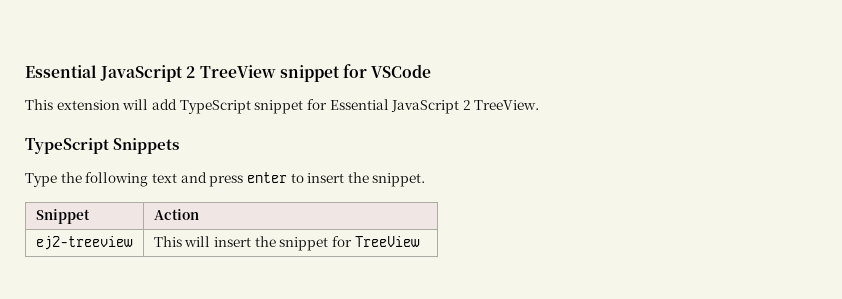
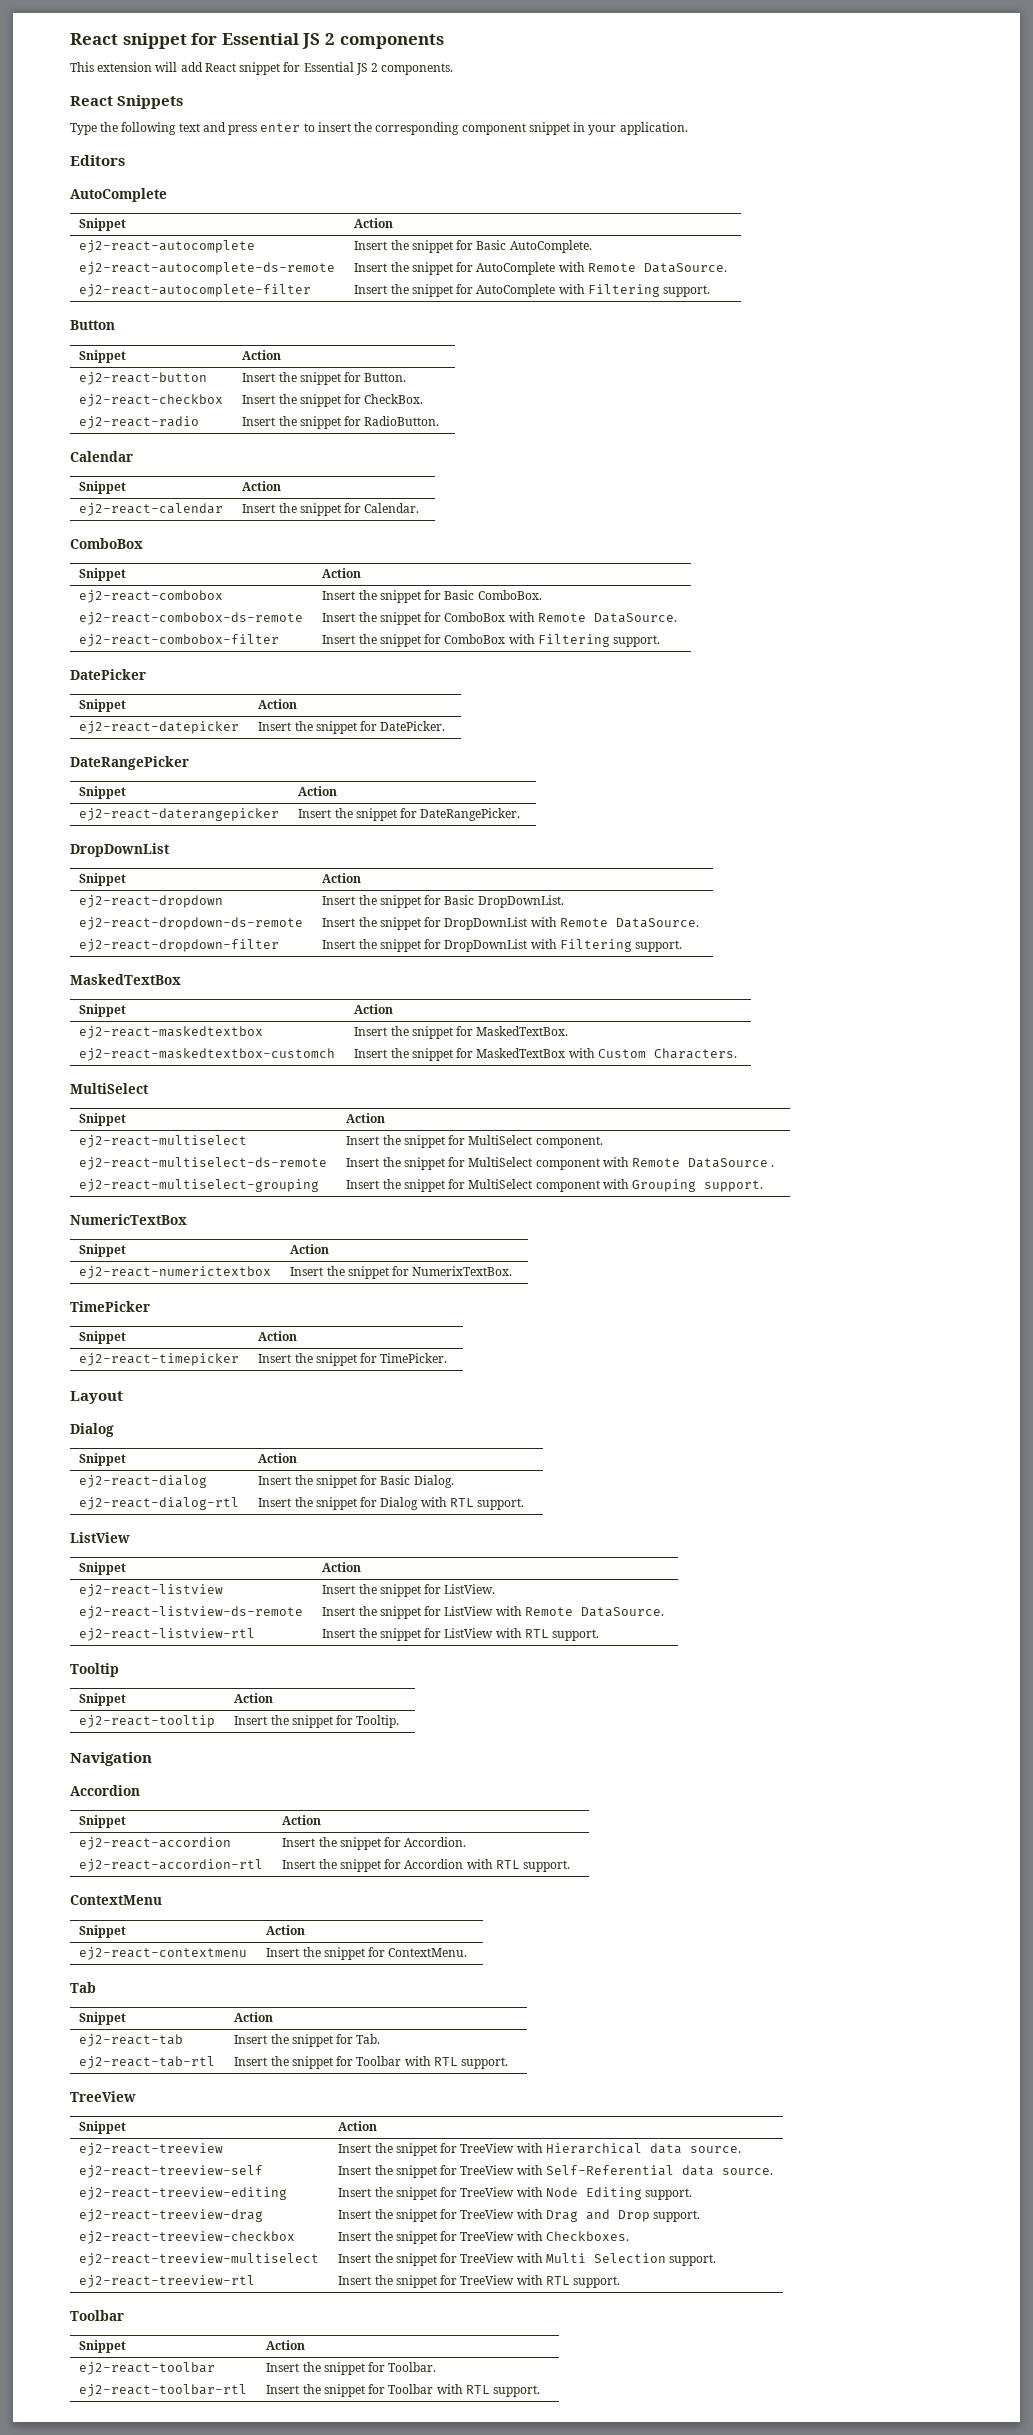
[25,64,432,82] Essential JavaScript 2 TreeView snippet for VSCode -> [70,33,444,49] React snippet for Essential JS 2 components
[179,99,540,114] [25,138,109,154] TypeScript snippet for Essential JavaScript 2 TreeView. // TypeScript -> [204,62,454,75] [70,96,113,106] React snippet for Essential JS 2 components. // React
[372,173,426,187] [35,209,90,224] [153,209,199,220] [35,236,133,250] [153,236,420,251] snippet. // Snippet | Action // ej2-treeview | This will insert the snippet for TreeView -> [375,122,688,135] [70,155,125,166] [70,188,167,202] [79,218,127,231] [354,218,394,228] [79,240,256,253] [354,240,592,253] [79,262,336,275] [354,262,727,275] [79,284,312,297] [354,284,711,297] [70,320,115,330] [79,350,127,363] [242,350,282,360] [79,372,208,385] [242,372,407,385] [79,394,224,407] [242,394,424,407] [79,416,200,429] [242,416,440,429] [70,451,133,462] [79,481,127,494] [242,481,282,491] [79,503,224,516] [242,503,420,516] [70,538,143,549] [79,568,127,581] [322,568,362,578] [79,590,224,603] [322,590,542,603] [79,612,304,625] [322,612,677,625] [79,634,280,647] [322,634,661,647] [70,669,146,680] [79,699,127,712] [258,699,298,709] [79,721,240,734] [258,721,446,734] [70,756,189,770] [79,786,127,799] [298,786,338,796] [79,808,280,821] [298,808,521,821] [70,843,170,857] [79,873,127,886] [322,873,362,883] [79,895,224,908] [322,895,564,908] [79,917,304,930] [322,917,699,930] [79,939,280,952] [322,939,683,952] [70,974,181,985] [79,1004,127,1017] [354,1004,394,1014] [79,1026,264,1039] [354,1026,569,1039] [79,1048,336,1061] [354,1048,737,1061] [70,1083,149,1094] [79,1113,127,1126] [346,1113,386,1123] [79,1135,248,1148] [346,1135,603,1148] [79,1157,328,1170] [346,1157,775,1170] [79,1179,320,1192] [346,1179,764,1192] [70,1214,187,1225] [79,1244,127,1257] [290,1244,330,1254] [79,1266,272,1279] [290,1266,513,1279] [70,1301,150,1312] [79,1331,127,1344] [258,1331,298,1341] [79,1353,240,1366] [258,1353,448,1366] [70,1391,123,1404] [70,1423,114,1437] [79,1453,127,1466] [258,1453,298,1463] [79,1475,208,1488] [258,1475,454,1488] [79,1497,240,1510] [258,1497,525,1510] [70,1532,130,1543] [79,1562,127,1575] [322,1562,362,1572] [79,1584,224,1597] [322,1584,496,1597] [79,1606,304,1619] [322,1606,664,1619] [79,1628,256,1641] [322,1628,600,1641] [70,1663,119,1677] [79,1693,127,1706] [234,1693,274,1703] [79,1715,216,1728] [234,1715,400,1728] [70,1752,152,1766] [70,1785,140,1796] [79,1815,127,1828] [282,1815,322,1825] [79,1837,232,1850] [282,1837,467,1850] [79,1859,264,1872] [282,1859,571,1872] [70,1895,162,1905] [79,1925,127,1938] [266,1925,306,1935] [79,1947,248,1960] [266,1947,468,1960] [70,1982,96,1993] [79,2012,127,2025] [234,2012,274,2022] [79,2034,184,2047] [234,2034,381,2047] [79,2056,216,2069] [234,2056,509,2069] [70,2091,136,2102] [79,2121,127,2134] [338,2121,378,2131] [79,2143,224,2156] [338,2143,741,2156] [79,2165,264,2178] [338,2165,773,2178] [79,2187,288,2200] [338,2187,693,2200] [79,2209,264,2222] [338,2209,701,2222] [79,2231,296,2244] [338,2231,629,2244] [79,2253,320,2266] [338,2253,717,2266] [79,2275,256,2288] [338,2275,621,2288] [70,2310,124,2321] [79,2340,127,2353] [266,2340,306,2350] [79,2362,216,2375] [266,2362,437,2375] [79,2384,248,2397] [266,2384,541,2397] corresponding component snippet in your application. // Editors // AutoComplete // Snippet | Action // ej2-react-autocomplete | Insert the snippet for Basic AutoComplete. // ej2-react-autocomplete-ds-remote | Insert the snippet for AutoComplete with Remote DataSource. // ej2-react-autocomplete-filter | Insert the snippet for AutoComplete with Filtering support. // Button // Snippet | Action // ej2-react-button | Insert the snippet for Button. // ej2-react-checkbox | Insert the snippet for CheckBox. // ej2-react-radio | Insert the snippet for RadioButton. // Calendar // Snippet | Action // ej2-react-calendar | Insert the snippet for Calendar. // ComboBox // Snippet | Action // ej2-react-combobox | Insert the snippet for Basic ComboBox. // ej2-react-combobox-ds-remote | Insert the snippet for ComboBox with Remote DataSource. // ej2-react-combobox-filter | Insert the snippet for ComboBox with Filtering support. // DatePicker // Snippet | Action // ej2-react-datepicker | Insert the snippet for DatePicker. // DateRangePicker // Snippet | Action // ej2-react-daterangepicker | Insert the snippet for DateRangePicker. // DropDownList // Snippet | Action // ej2-react-dropdown | Insert the snippet for Basic DropDownList. // ej2-react-dropdown-ds-remote | Insert the snippet for DropDownList with Remote DataSource. // ej2-react-dropdown-filter | Insert the snippet for DropDownList with Filtering support. // MaskedTextBox // Snippet | Action // ej2-react-maskedtextbox | Insert the snippet for MaskedTextBox. // ej2-react-maskedtextbox-customch | Insert the snippet for MaskedTextBox with Custom Characters. // MultiSelect // Snippet | Action // ej2-react-multiselect | Insert the snippet for MultiSelect component. // ej2-react-multiselect-ds-remote | Insert the snippet for MultiSelect component with Remote DataSource . // ej2-react-multiselect-grouping | Insert the snippet for MultiSelect component with Grouping support. // NumericTextBox // Snippet | Action // ej2-react-numerictextbox | Insert the snippet for NumerixTextBox. // TimePicker // Snippet | Action // ej2-react-timepicker | Insert the snippet for TimePicker. // Layout // Dialog // Snippet | Action // ej2-react-dialog | Insert the snippet for Basic Dialog. // ej2-react-dialog-rtl | Insert the snippet for Dialog with RTL support. // ListView // Snippet | Action // ej2-react-listview | Insert the snippet for ListView. // ej2-react-listview-ds-remote | Insert the snippet for ListView with Remote DataSource. // ej2-react-listview-rtl | Insert the snippet for ListView with RTL support. // Tooltip // Snippet | Action // ej2-react-tooltip | Insert the snippet for Tooltip. // Navigation // Accordion // Snippet | Action // ej2-react-accordion | Insert the snippet for Accordion. // ej2-react-accordion-rtl | Insert the snippet for Accordion with RTL support. // ContextMenu // Snippet | Action // ej2-react-contextmenu | Insert the snippet for ContextMenu. // Tab // Snippet | Action // ej2-react-tab | Insert the snippet for Tab. // ej2-react-tab-rtl | Insert the snippet for Toolbar with RTL support. // TreeView // Snippet | Action // ej2-react-treeview | Insert the snippet for TreeView with Hierarchical data source. // ej2-react-treeview-self | Insert the snippet for TreeView with Self-Referential data source. // ej2-react-treeview-editing | Insert the snippet for TreeView with Node Editing support. // ej2-react-treeview-drag | Insert the snippet for TreeView with Drag and Drop support. // ej2-react-treeview-checkbox | Insert the snippet for TreeView with Checkboxes. // ej2-react-treeview-multiselect | Insert the snippet for TreeView with Multi Selection support. // ej2-react-treeview-rtl | Insert the snippet for TreeView with RTL support. // Toolbar // Snippet | Action // ej2-react-toolbar | Insert the snippet for Toolbar. // ej2-react-toolbar-rtl | Insert the snippet for Toolbar with RTL support.

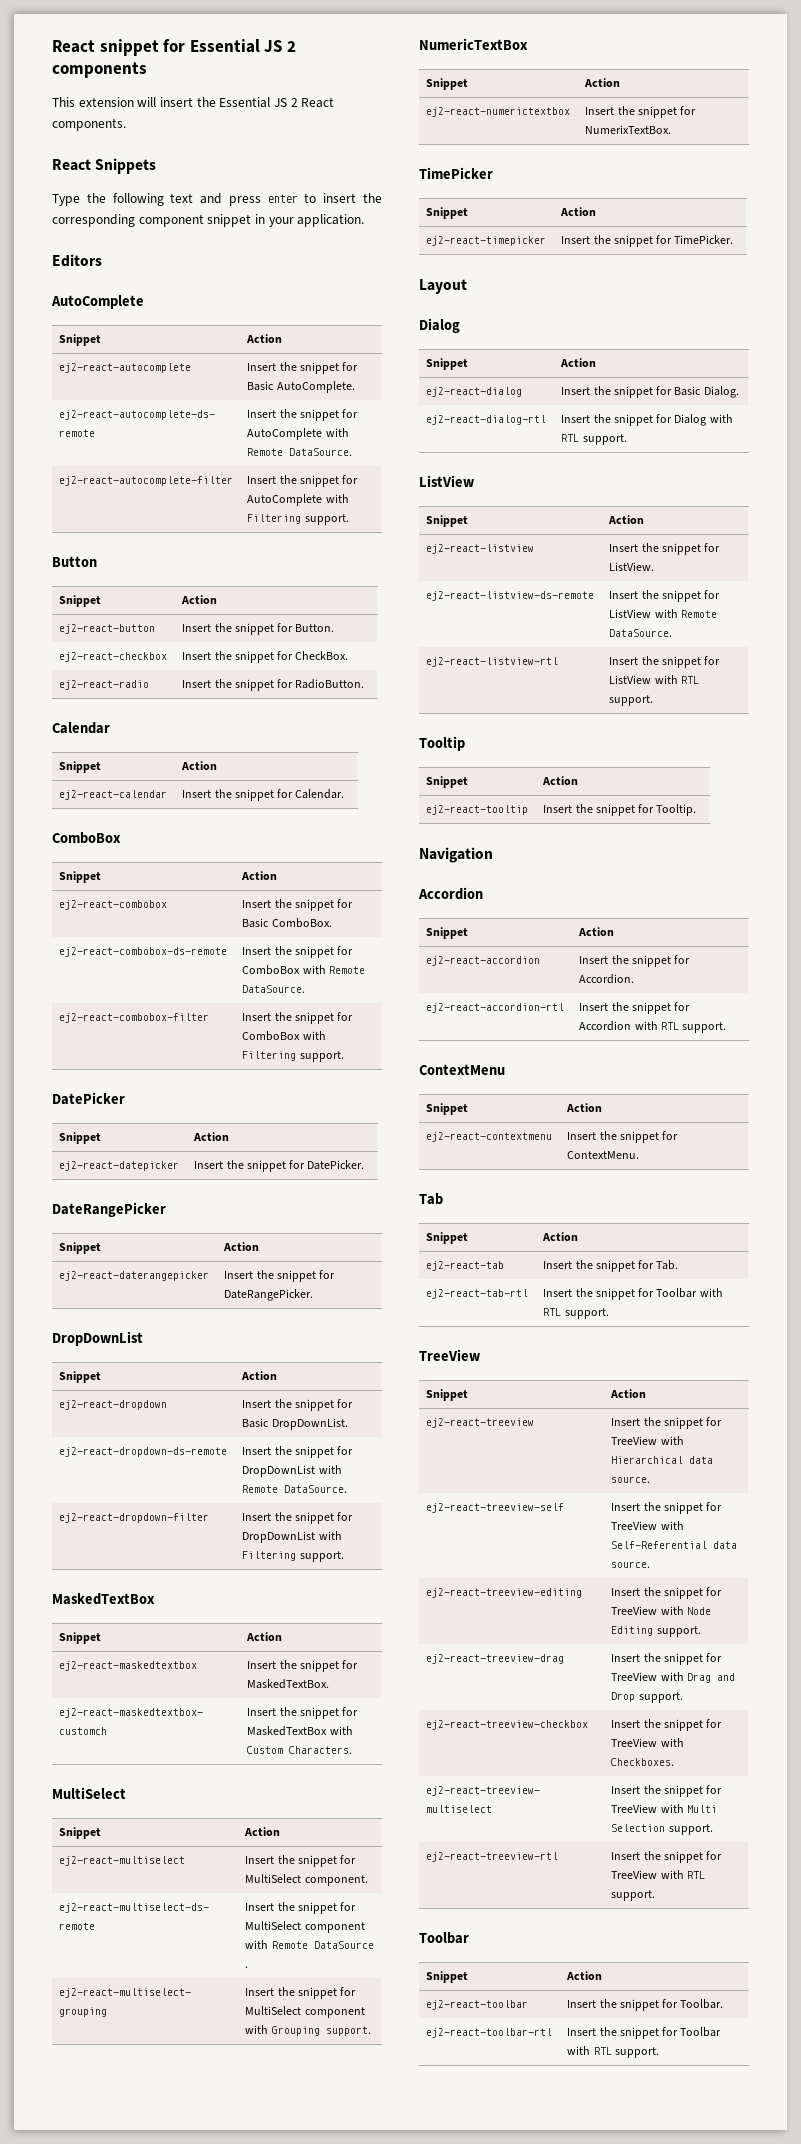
[180,62,379,75] add React snippet for Essential JS 2 -> [159,97,335,108] insert the Essential JS 2 React

